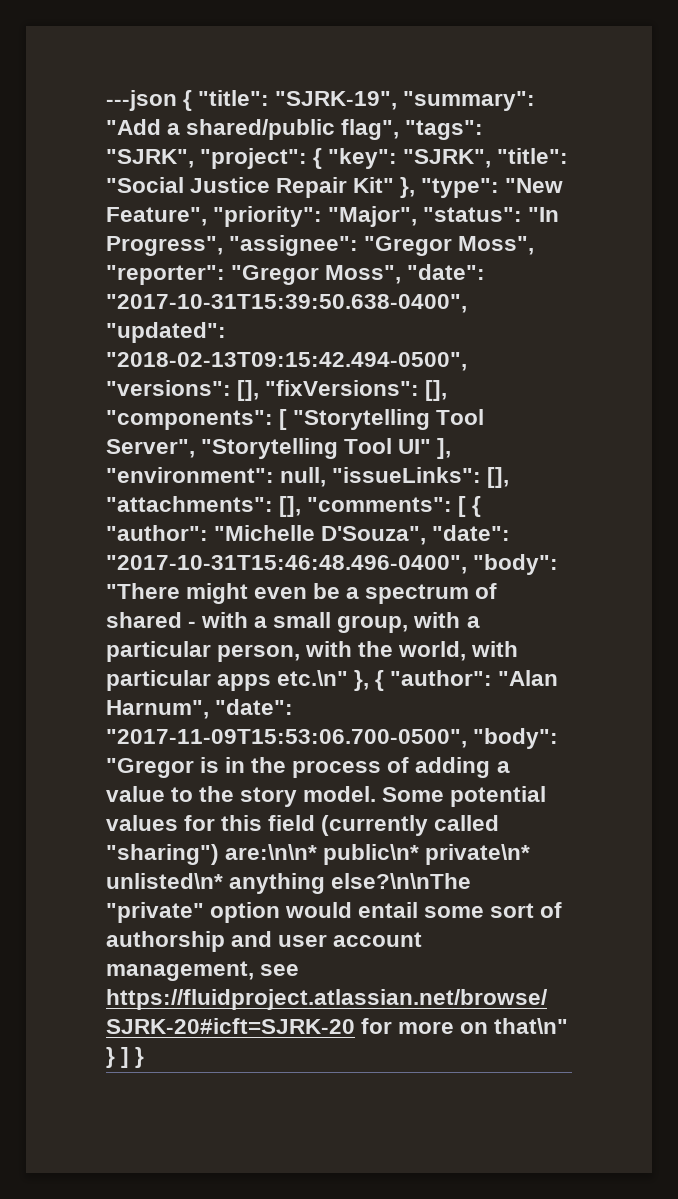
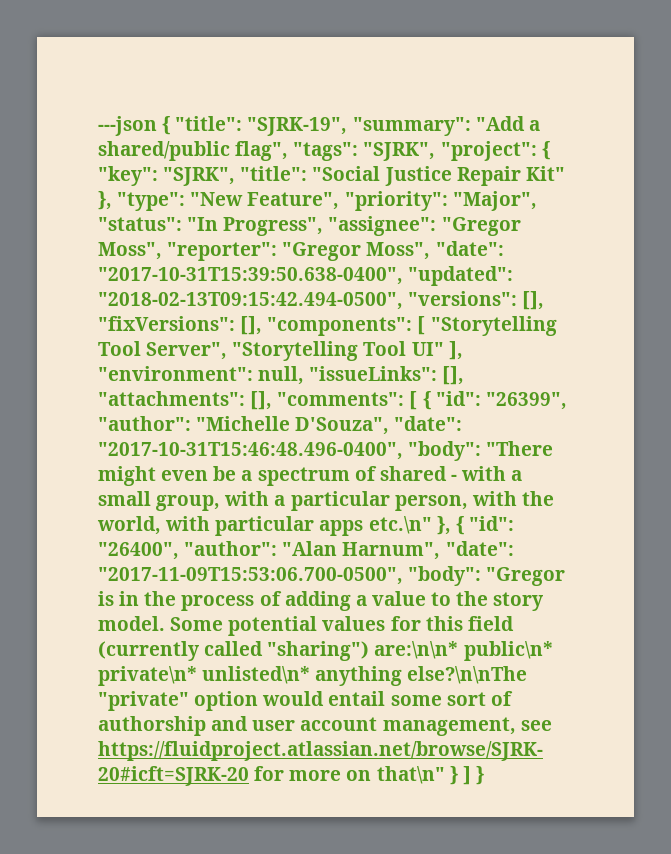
(482, 506) none -> [435,391,567,410] "id": "26399",
(385, 680) none -> [468,516,514,531] [98,542,179,560] "id": "26400",

